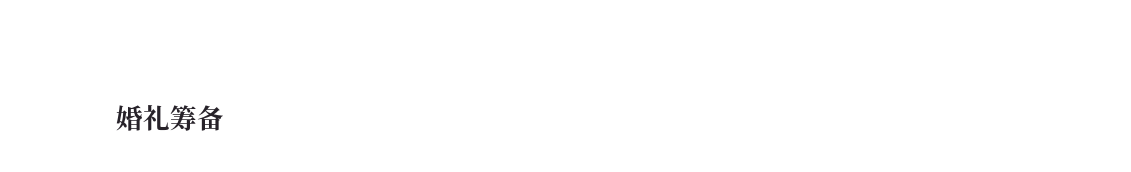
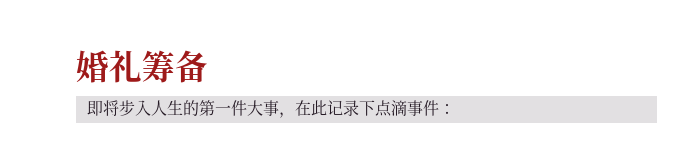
(224, 118) none -> [86,100,455,118] // 即将步入人生的第一件大事，在此记录下点滴事件：

